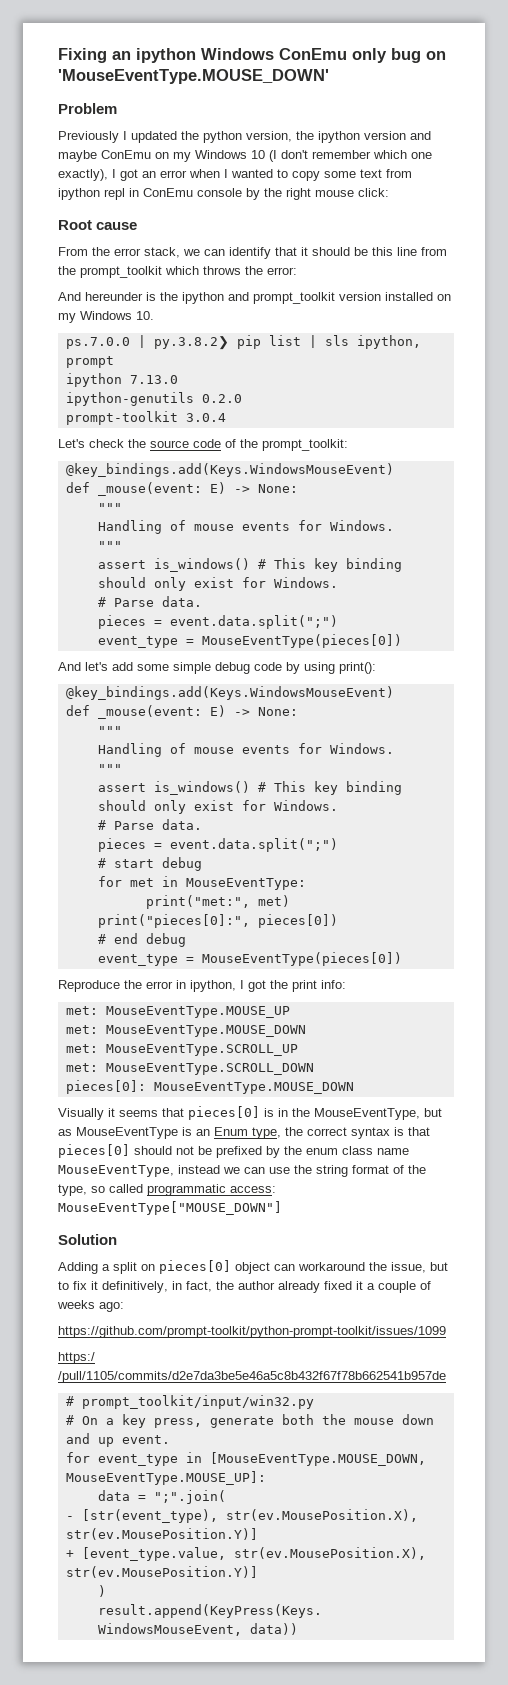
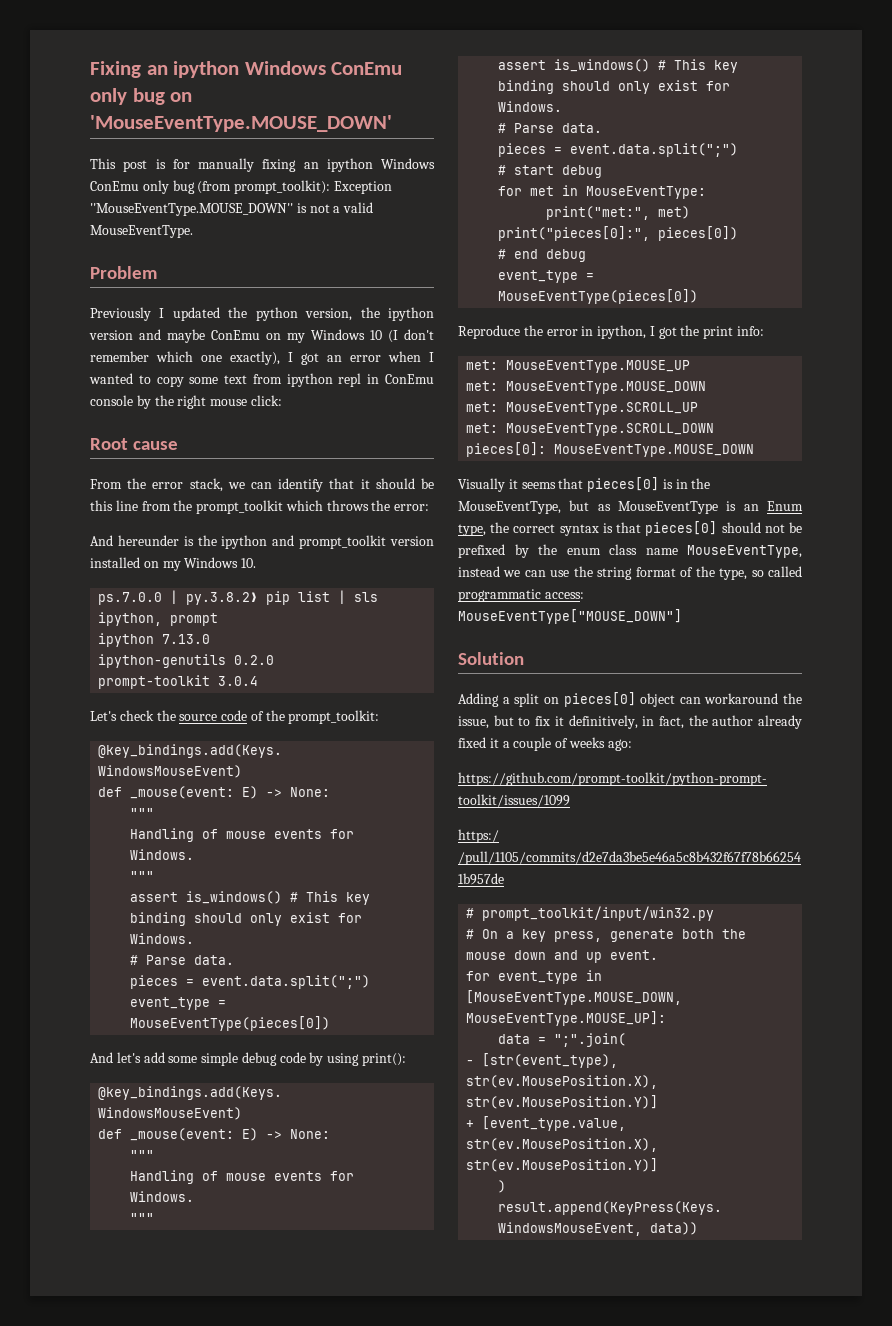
(329, 76) none -> [90,158,435,172] [90,180,392,194] [90,202,374,216] [90,225,193,238] // This post is for manually fixing an ipython Windows ConEmu only bug (from prompt_toolkit): Exception ''MouseEventType.MOUSE_DOWN'' is not a valid MouseEventType.

